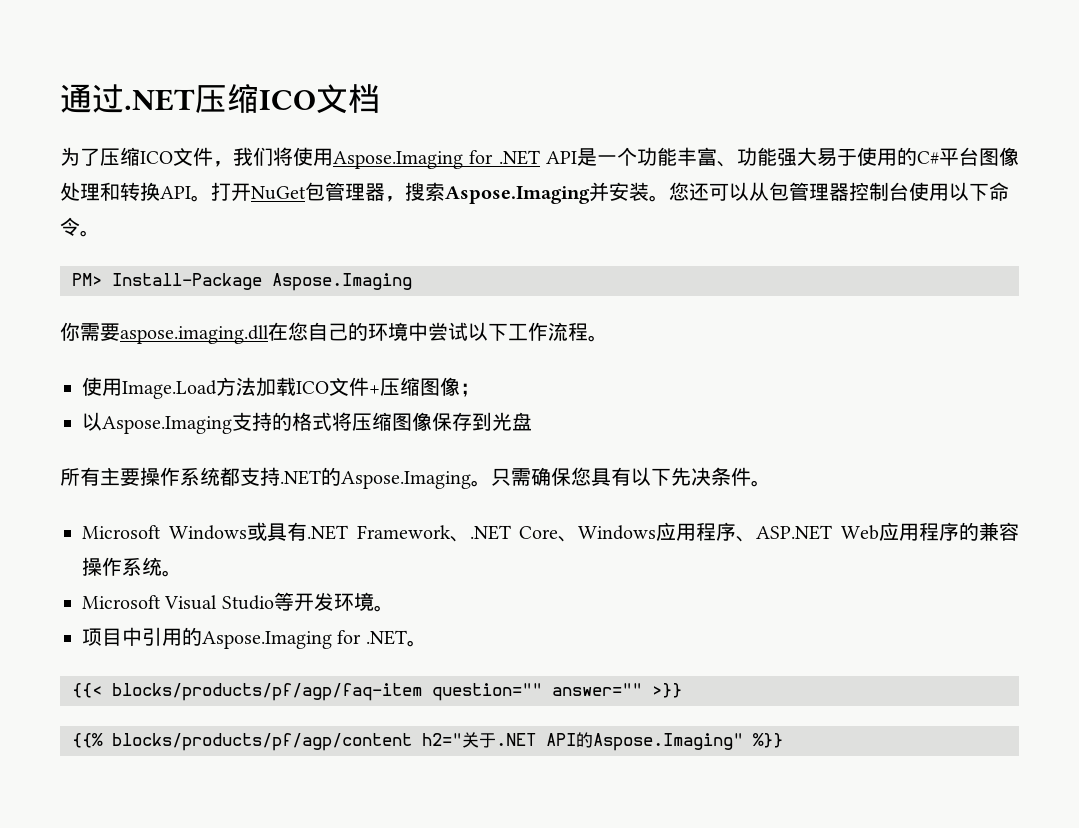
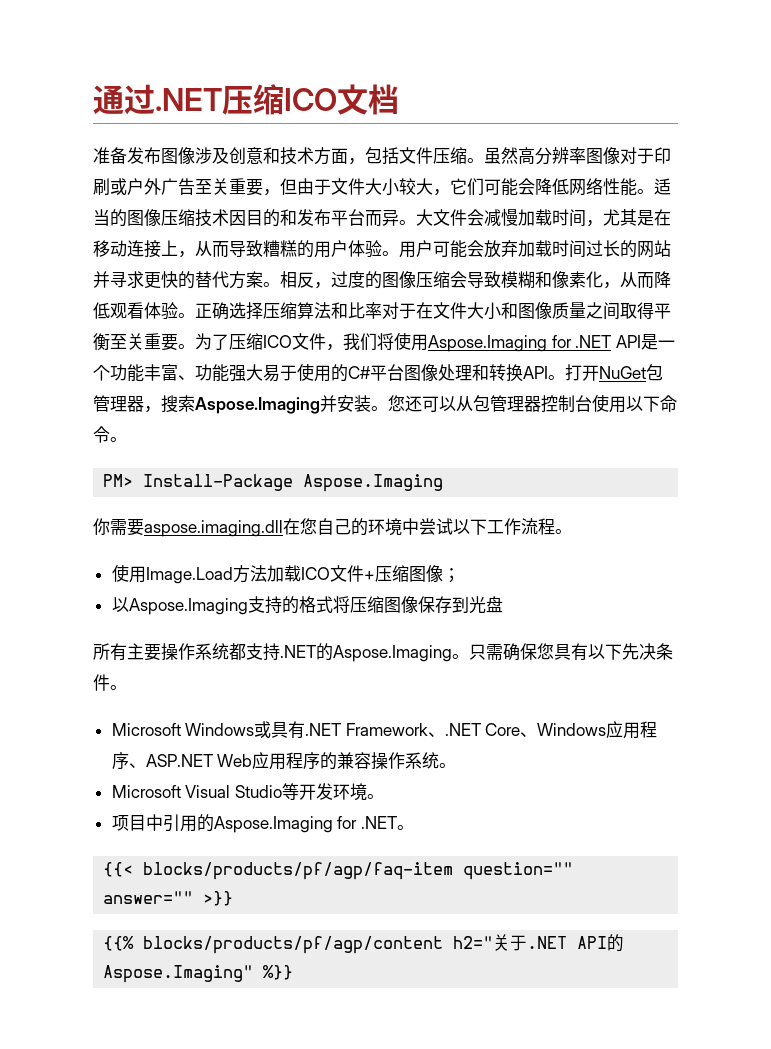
(380, 98) none -> [93,147,671,165] [93,178,671,196] [93,208,671,227] [93,240,671,258] [93,271,671,289] [93,302,671,320] [93,333,195,351] 准备发布图像涉及创意和技术方面，包括文件压缩。虽然高分辨率图像对于印刷或户外广告至关重要，但由于文件大小较大，它们可能会降低网络性能。适当的图像压缩技术因目的和发布平台而异。大文件会减慢加载时间，尤其是在移动连接上，从而导致糟糕的用户体验。用户可能会放弃加载时间过长的网站并寻求更快的替代方案。相反，过度的图像压缩会导致模糊和像素化，从而降低观看体验。正确选择压缩算法和比率对于在文件大小和图像质量之间取得平衡至关重要。

